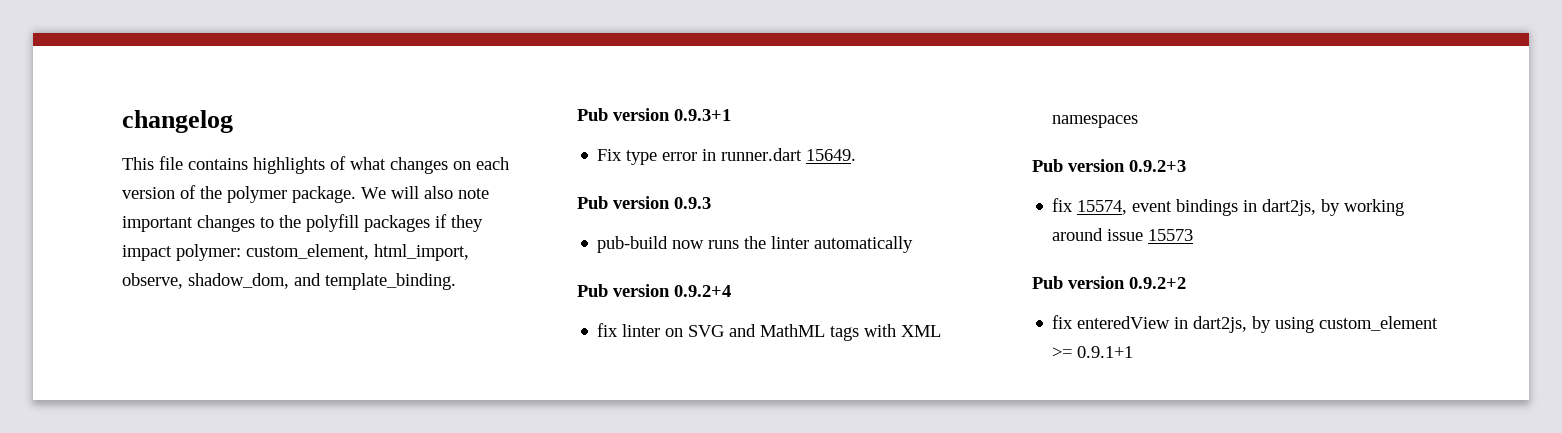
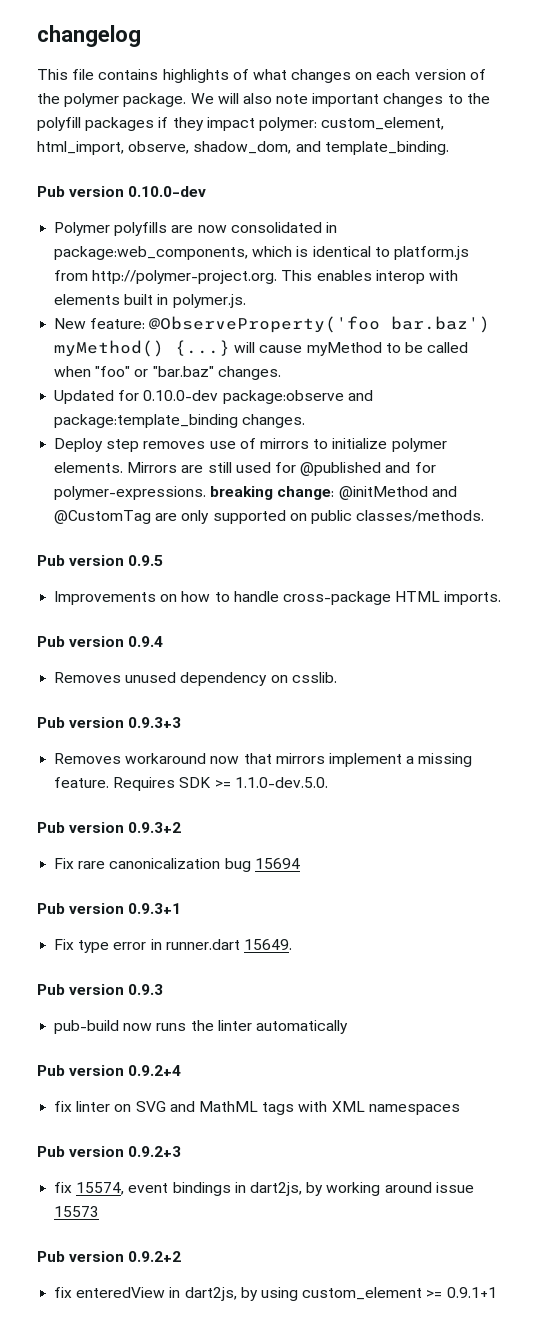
(456, 281) none -> [37,186,207,197] [54,222,337,236] [54,246,469,260] [54,270,458,284] [54,294,246,308] [54,316,491,333] [54,340,469,357] [54,366,281,380] [54,390,373,404] [54,414,306,428] [54,438,447,452] [54,462,436,476] [54,486,457,500] [54,510,485,524] [37,555,164,566] [54,591,502,605] [37,636,164,647] [54,672,337,686] [37,717,182,728] [54,753,473,767] [54,777,328,791] [37,822,182,833] [54,858,300,872] // Pub version 0.10.0-dev // Polymer polyfills are now consolidated in package:web_components, which is identical to platform.js from http://polymer-project.org. This enables interop with elements built in polymer.js. // New feature: @ObserveProperty('foo bar.baz') myMethod() {...} will cause myMethod to be called when "foo" or "bar.baz" changes. // Updated for 0.10.0-dev package:observe and package:template_binding changes. // Deploy step removes use of mirrors to initialize polymer elements. Mirrors are still used for @published and for polymer-expressions. breaking change: @initMethod and @CustomTag are only supported on public classes/methods. // Pub version 0.9.5 // Improvements on how to handle cross-package HTML imports. // Pub version 0.9.4 // Removes unused dependency on csslib. // Pub version 0.9.3+3 // Removes workaround now that mirrors implement a missing feature. Requires SDK >= 1.1.0-dev.5.0. // Pub version 0.9.3+2 // Fix rare canonicalization bug 15694

